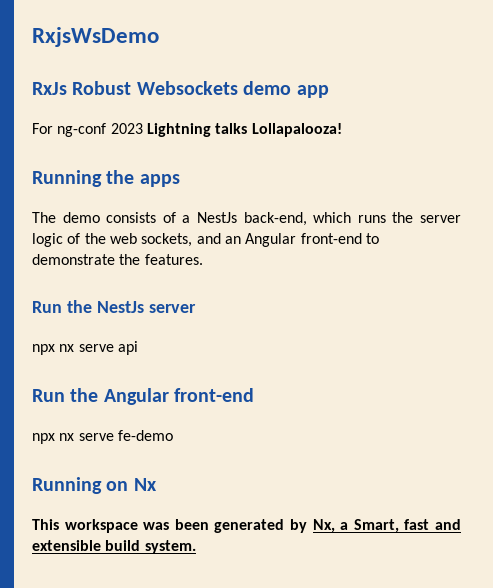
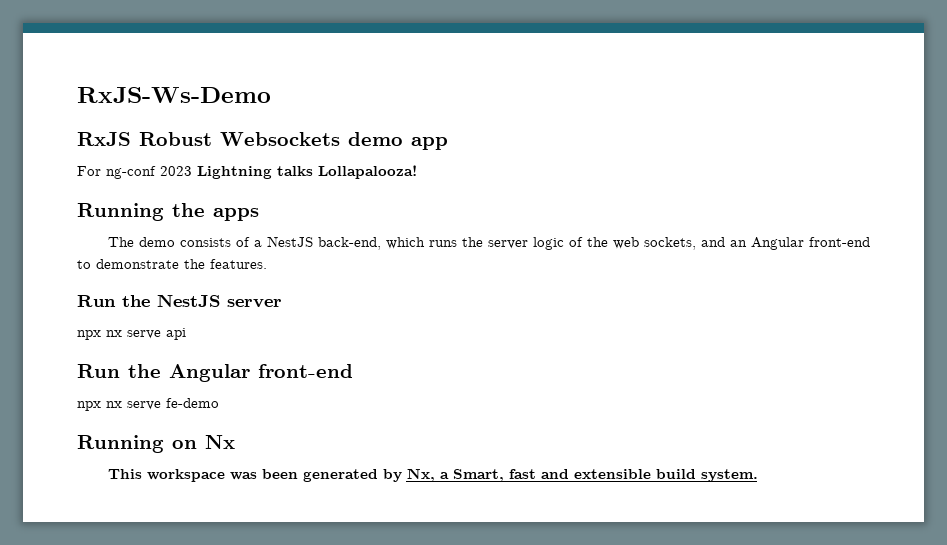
[32,27,159,47] [32,82,67,95] RxjsWsDemo // RxJs -> [77,87,271,103] [77,132,131,146] RxJS-Ws-Demo // RxJS
[196,212,237,223] NestJs -> [266,236,313,247] NestJS
[96,301,144,313] NestJs -> [157,294,220,307] NestJS

